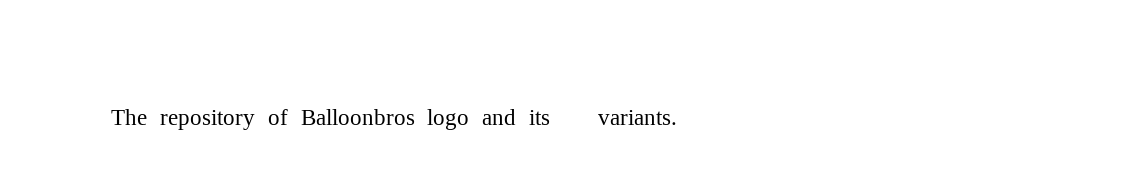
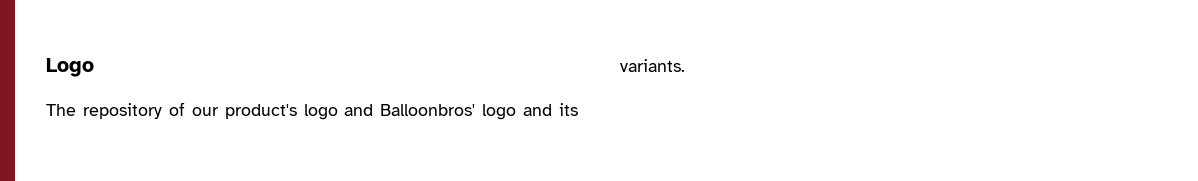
(111, 117) none -> [46,58,94,77] Logo //
[300,109,415,125] Balloonbros -> [191,104,476,120] our product's logo and Balloonbros'

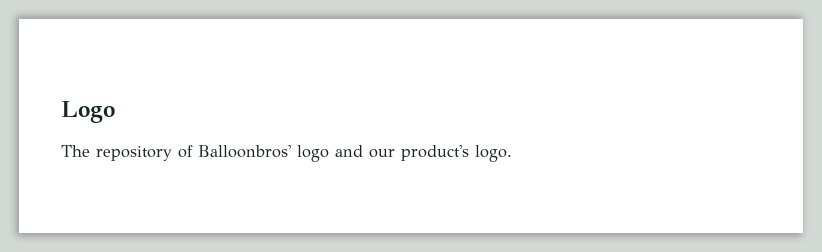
[191,103,578,120] [620,59,685,72] our product's logo and Balloonbros' logo and its variants. -> [198,145,512,162] Balloonbros' logo and our product's logo.

